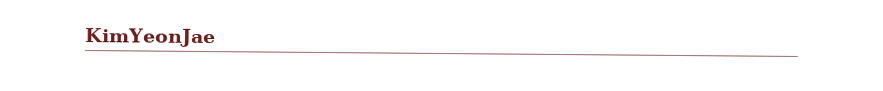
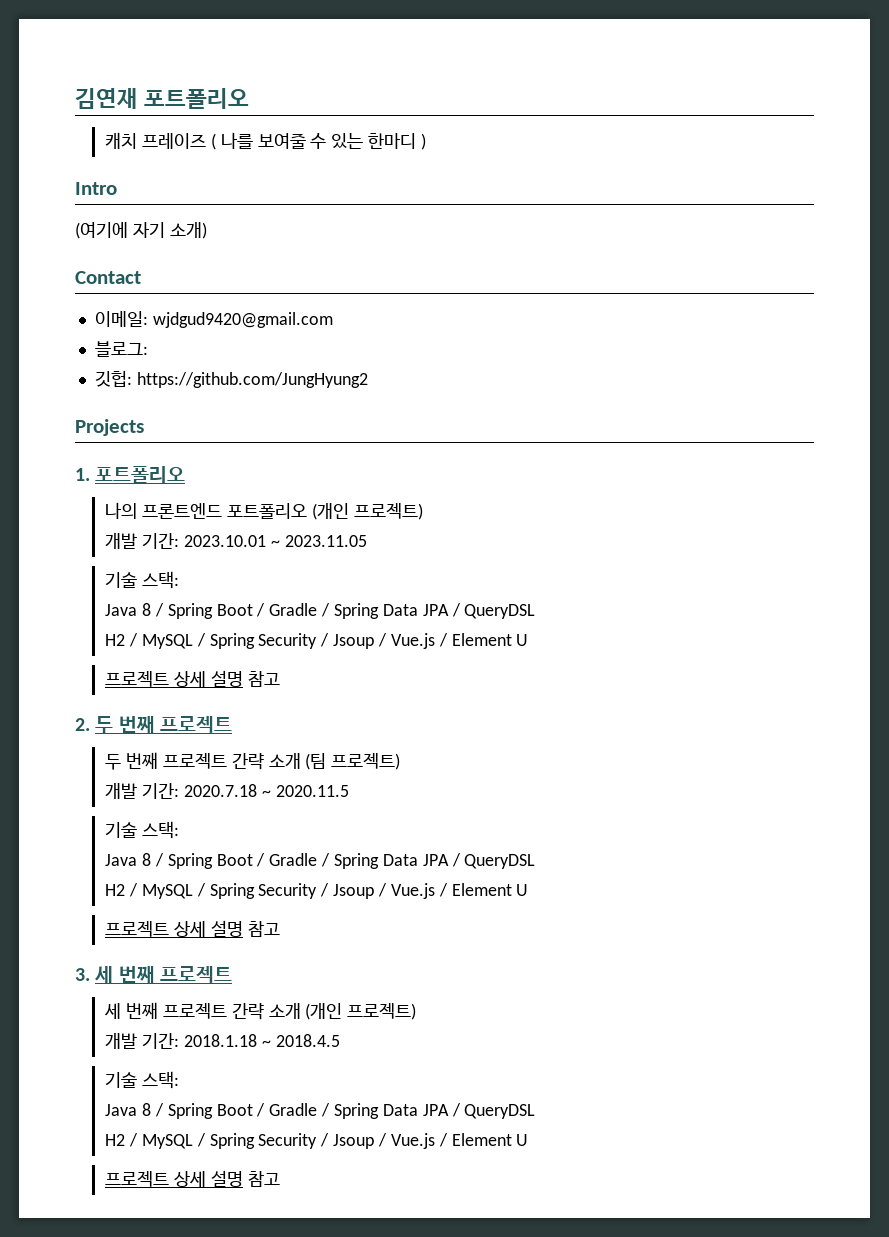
[84,28,216,48] KimYeonJae -> [75,88,250,109] [105,132,426,150] [75,182,117,195] [75,222,207,239] [75,271,141,284] [94,311,333,328] [94,341,148,357] [94,370,368,388] [75,419,144,436] [75,466,186,484] [105,502,423,520] [105,533,367,549] [105,571,179,589] [105,603,536,619] [105,633,529,649] [105,670,280,687] [75,716,232,734] [105,752,401,770] [105,783,349,799] [105,821,179,839] [105,853,536,869] [105,883,529,899] [105,920,280,937] [75,966,232,984] [104,1002,417,1020] [105,1033,340,1049] [105,1071,179,1089] [105,1103,536,1119] [105,1133,529,1149] [105,1170,280,1187] 김연재 포트폴리오 // 캐치 프레이즈 ( 나를 보여줄 수 있는 한마디 ) // Intro // (여기에 자기 소개) // Contact // 이메일: wjdgud9420@gmail.com // 블로그: // 깃헙: https://github.com/JungHyung2 // Projects // 1. 포트폴리오 // 나의 프론트엔드 포트폴리오 (개인 프로젝트) // 개발 기간: 2023.10.01 ~ 2023.11.05 // 기술 스택: // Java 8 / Spring Boot / Gradle / Spring Data JPA / QueryDSL // H2 / MySQL / Spring Security / Jsoup / Vue.js / Element U // 프로젝트 상세 설명 참고 // 2. 두 번째 프로젝트 // 두 번째 프로젝트 간략 소개 (팀 프로젝트) // 개발 기간: 2020.7.18 ~ 2020.11.5 // 기술 스택: // Java 8 / Spring Boot / Gradle / Spring Data JPA / QueryDSL // H2 / MySQL / Spring Security / Jsoup / Vue.js / Element U // 프로젝트 상세 설명 참고 // 3. 세 번째 프로젝트 // 세 번째 프로젝트 간략 소개 (개인 프로젝트) // 개발 기간: 2018.1.18 ~ 2018.4.5 // 기술 스택: // Java 8 / Spring Boot / Gradle / Spring Data JPA / QueryDSL // H2 / MySQL / Spring Security / Jsoup / Vue.js / Element U // 프로젝트 상세 설명 참고

